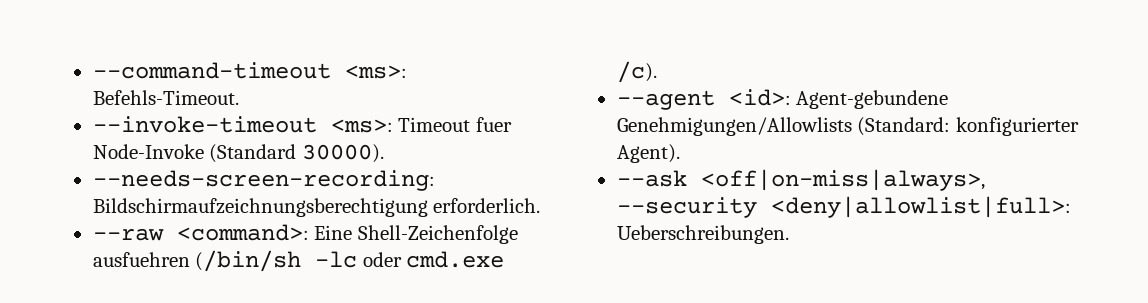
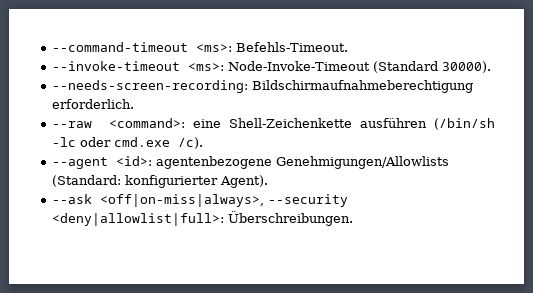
[398,117,512,132] [92,144,204,159] Timeout fuer Node-Invoke -> [228,61,371,71] Node-Invoke-Timeout
[92,198,428,217] Bildschirmaufzeichnungsberechtigung -> [252,80,474,93] Bildschirmaufnahmeberechtigung
[314,225,518,244] [92,252,190,267] Eine Shell-Zeichenfolge ausfuehren -> [192,118,427,128] eine Shell-Zeichenkette ausführen
[796,90,949,109] Agent-gebundene -> [156,156,273,169] agentenbezogene
[616,225,789,244] Ueberschreibungen. -> [228,211,354,226] Überschreibungen.

